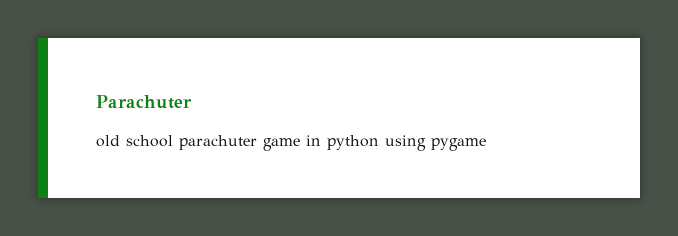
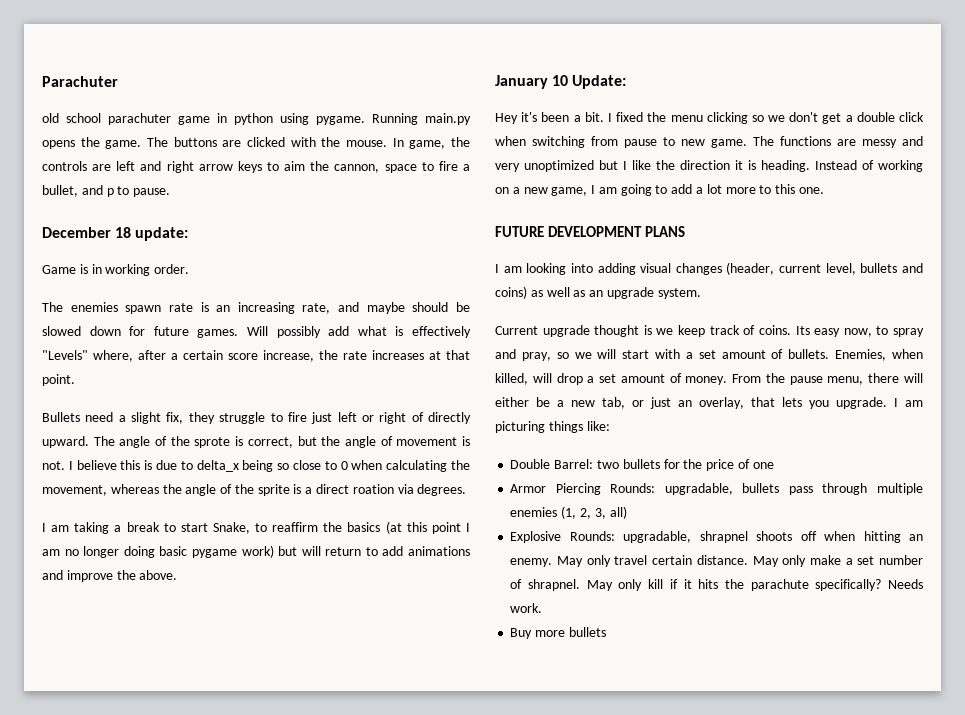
[431,138,486,151] pygame -> [316,113,471,125] [42,137,471,149] [42,161,471,173] [42,185,171,197] [42,227,189,241] [42,264,190,276] [42,302,470,314] [42,326,472,338] [42,350,470,362] [42,374,75,386] [42,412,471,424] [42,436,470,448] [42,460,471,472] [42,484,467,496] [42,521,470,534] [42,545,470,558] [42,570,178,582] [495,75,627,89] [495,112,924,124] [495,136,923,148] [495,160,923,172] [495,184,824,196] [495,226,685,237] [495,262,923,275] [495,286,701,299] [495,325,925,337] [495,349,924,361] [495,373,923,385] [495,397,923,409] [495,421,610,433] [510,459,774,471] [510,483,923,495] [510,506,627,519] [510,531,923,543] [510,555,923,567] [510,579,923,591] [510,603,543,613] [510,627,606,639] pygame. Running main.py opens the game. The buttons are clicked with the mouse. In game, the controls are left and right arrow keys to aim the cannon, space to fire a bullet, and p to pause. // December 18 update: // Game is in working order. // The enemies spawn rate is an increasing rate, and maybe should be slowed down for future games. Will possibly add what is effectively "Levels" where, after a certain score increase, the rate increases at that point. // Bullets need a slight fix, they struggle to fire just left or right of directly upward. The angle of the sprote is correct, but the angle of movement is not. I believe this is due to delta_x being so close to 0 when calculating the movement, whereas the angle of the sprite is a direct roation via degrees. // I am taking a break to start Snake, to reaffirm the basics (at this point I am no longer doing basic pygame work) but will return to add animations and improve the above. // January 10 Update: // Hey it's been a bit. I fixed the menu clicking so we don't get a double click when switching from pause to new game. The functions are messy and very unoptimized but I like the direction it is heading. Instead of working on a new game, I am going to add a lot more to this one. // FUTURE DEVELOPMENT PLANS // I am looking into adding visual changes (header, current level, bullets and coins) as well as an upgrade system. // Current upgrade thought is we keep track of coins. Its easy now, to spray and pray, so we will start with a set amount of bullets. Enemies, when killed, will drop a set amount of money. From the pause menu, there will either be a new tab, or just an overlay, that lets you upgrade. I am picturing things like: // Double Barrel: two bullets for the price of one // Armor Piercing Rounds: upgradable, bullets pass through multiple enemies (1, 2, 3, all) // Explosive Rounds: upgradable, shrapnel shoots off when hitting an enemy. May only travel certain distance. May only make a set number of shrapnel. May only kill if it hits the parachute specifically? Needs work. // Buy more bullets

